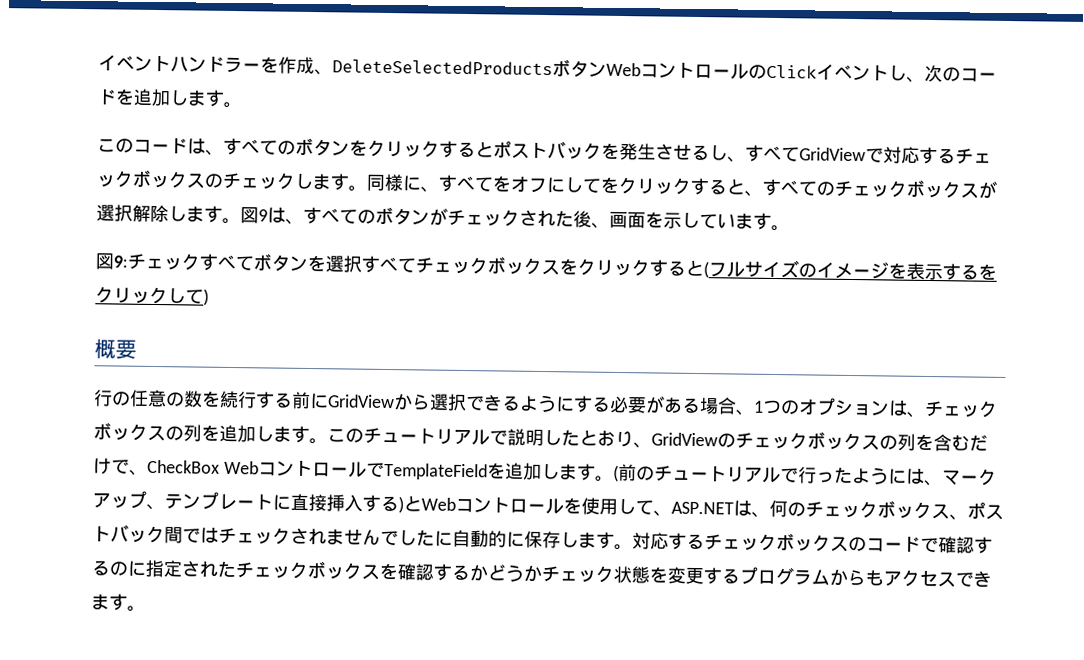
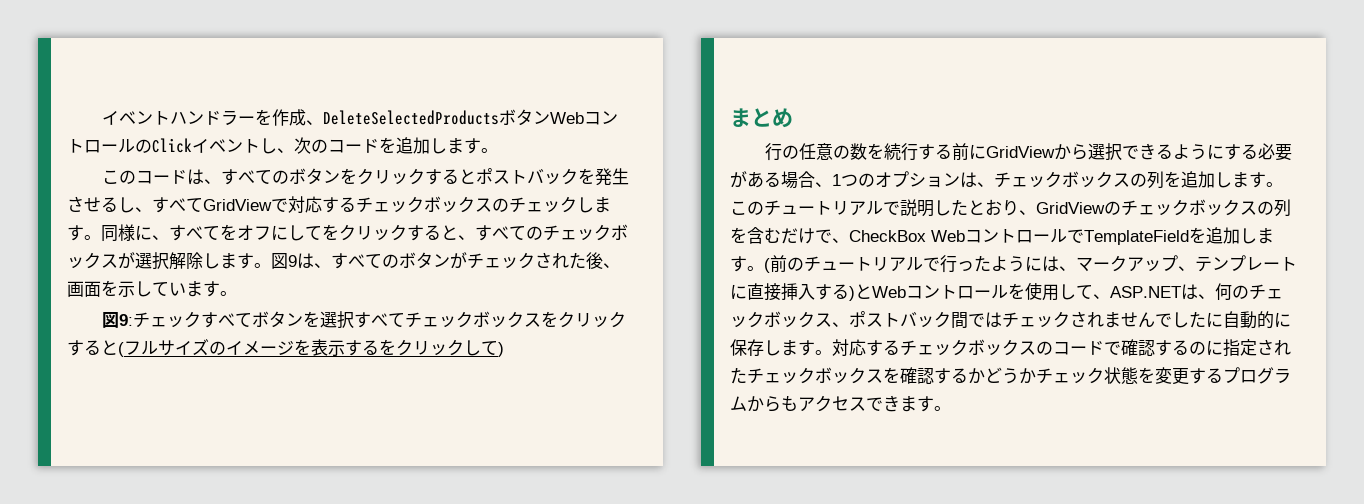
[94,339,137,359] 概要 -> [730,108,793,128] まとめ

